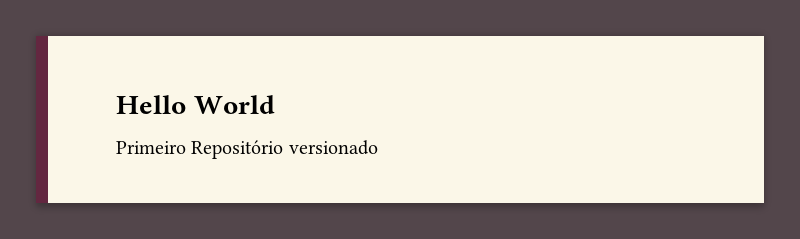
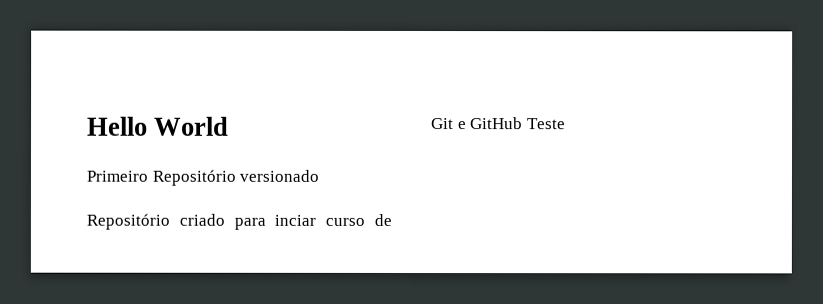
(378, 147) none -> [86,213,393,230] [431,117,566,130] // Repositório criado para inciar curso de Git e GitHub Teste

